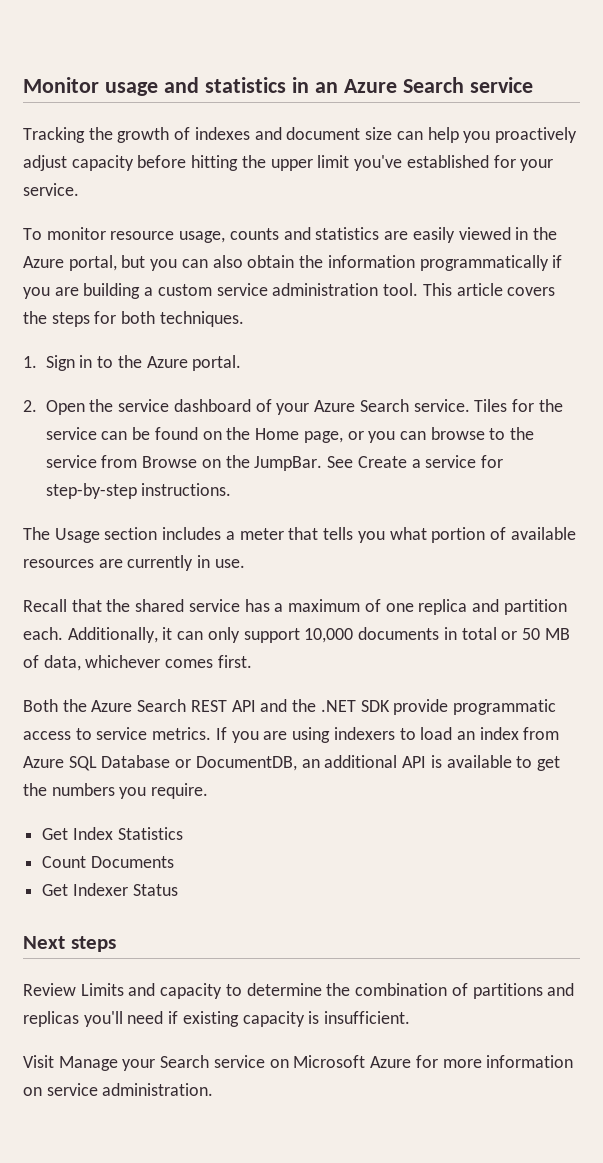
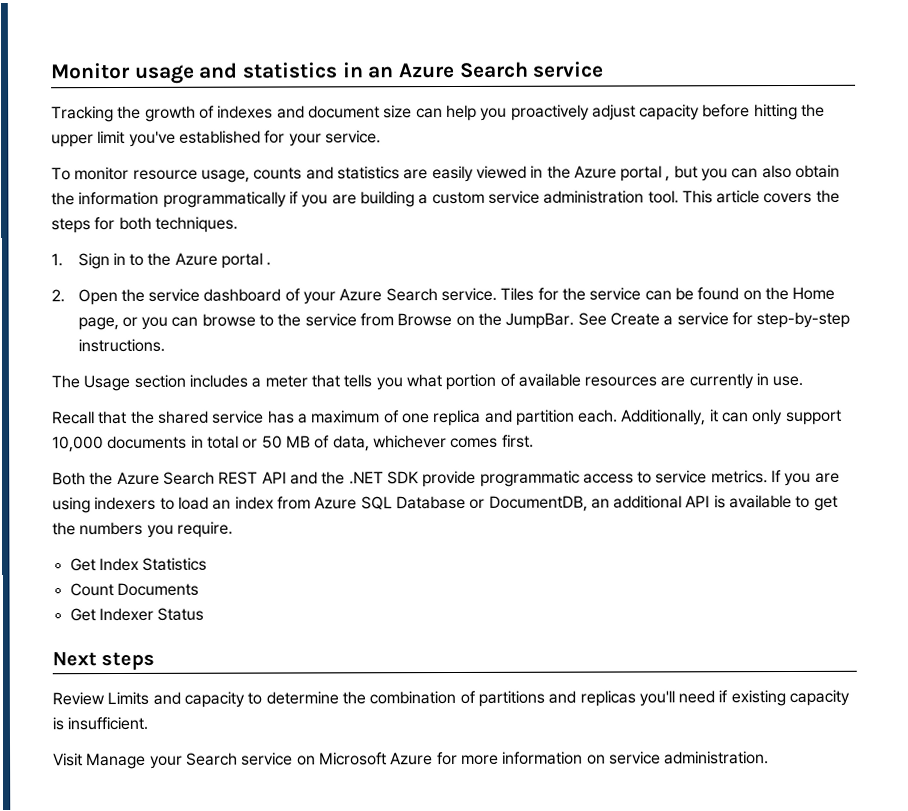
[68,255,117,271] portal, -> [620,165,671,182] portal ,
[192,355,242,371] portal. -> [221,252,272,269] portal .

